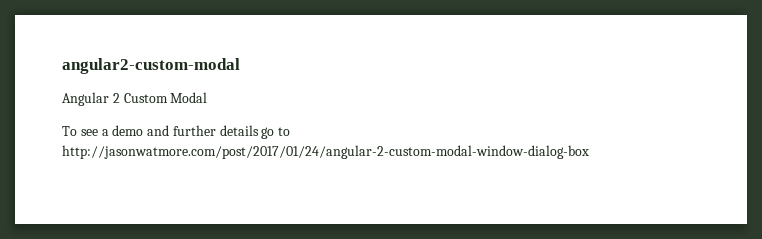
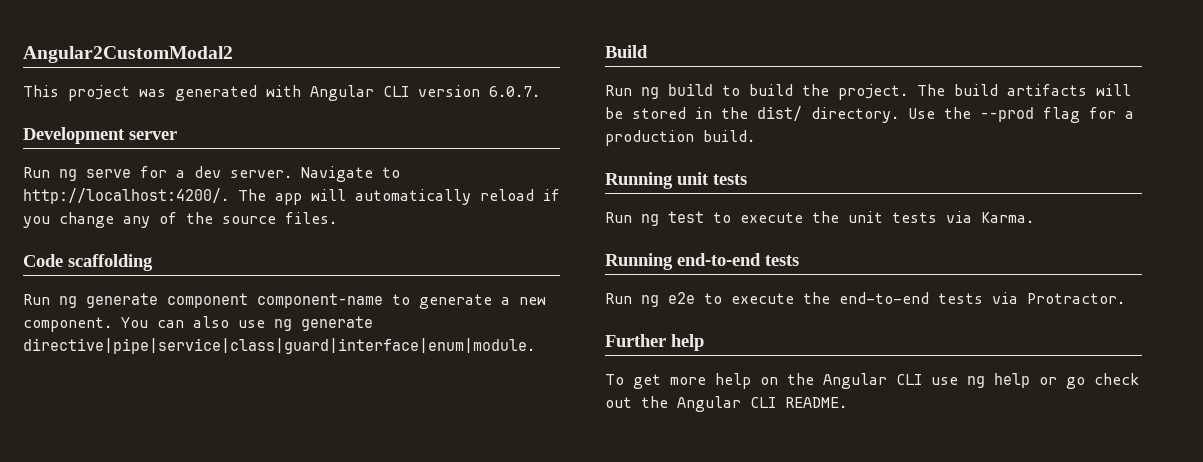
[62,58,240,74] [62,92,208,106] [62,125,291,139] [62,145,589,159] angular2-custom-modal // Angular 2 Custom Modal // To see a demo and further details go to http://jasonwatmore.com/post/2017/01/24/angular-2-custom-modal-window-dialog-box -> [23,46,233,63] [23,85,540,101] [23,127,177,144] [23,166,400,182] [23,188,560,205] [23,212,337,228] [23,254,153,271] [23,293,546,309] [23,316,373,332] [23,338,535,354] [605,45,648,58] [605,83,1131,100] [605,106,1134,123] [605,130,755,146] [605,172,747,189] [605,211,1034,226] [605,253,799,270] [605,292,1125,307] [605,334,704,351] [605,373,1139,389] [605,396,847,412] Angular2CustomModal2 // This project was generated with Angular CLI version 6.0.7. // Development server // Run ng serve for a dev server. Navigate to http://localhost:4200/. The app will automatically reload if you change any of the source files. // Code scaffolding // Run ng generate component component-name to generate a new component. You can also use ng generate directive|pipe|service|class|guard|interface|enum|module. // Build // Run ng build to build the project. The build artifacts will be stored in the dist/ directory. Use the --prod flag for a production build. // Running unit tests // Run ng test to execute the unit tests via Karma. // Running end-to-end tests // Run ng e2e to execute the end-to-end tests via Protractor. // Further help // To get more help on the Angular CLI use ng help or go check out the Angular CLI README.

